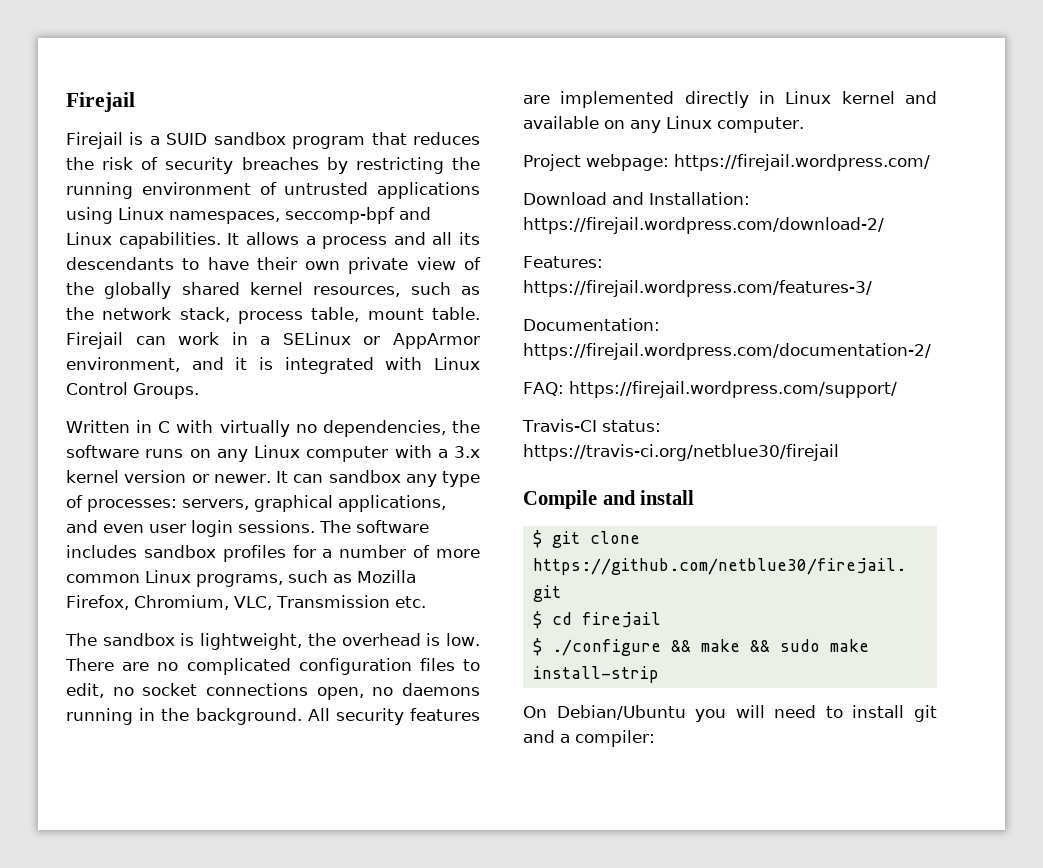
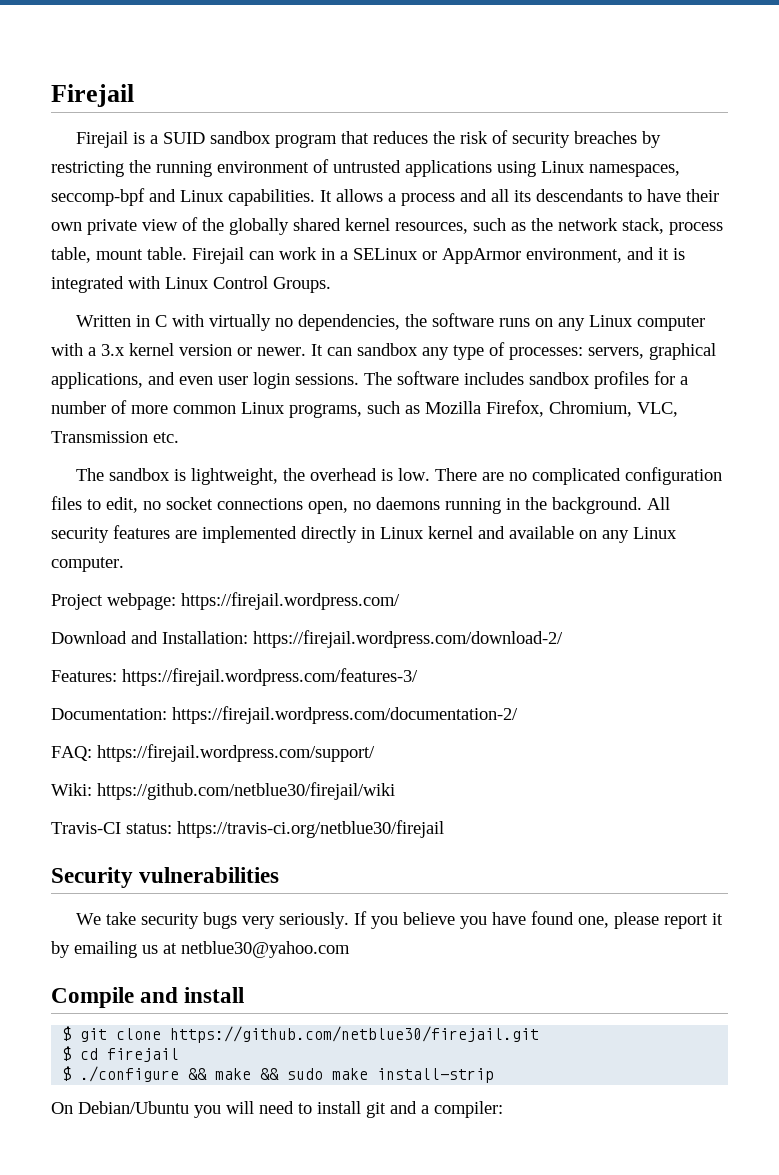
(897, 389) none -> [51,782,395,800] // Wiki: https://github.com/netblue30/firejail/wiki
(839, 452) none -> [51,867,280,888] [76,911,724,929] [51,941,350,958] // Security vulnerabilities // We take security bugs very seriously. If you believe you have found one, please report it by emailing us at netblue30@yahoo.com

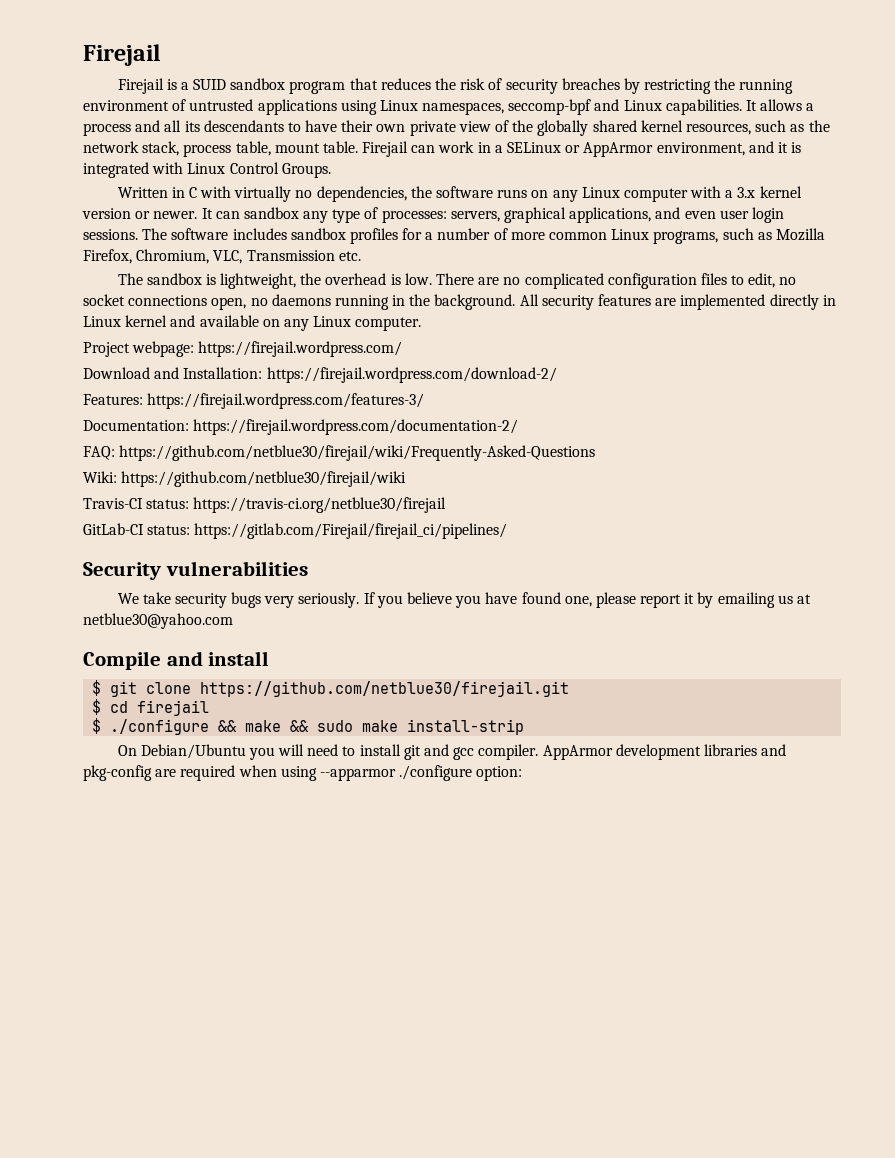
[97,744,375,762] https://firejail.wordpress.com/support/ -> [119,445,596,461] https://github.com/netblue30/firejail/wiki/Frequently-Asked-Questions
(444, 829) none -> [83,523,508,539] // GitLab-CI status: https://gitlab.com/Firejail/firejail_ci/pipelines/
[421,1101,503,1118] a compiler: -> [453,744,787,760] [83,765,523,781] gcc compiler. AppArmor development libraries and pkg-config are required when using --apparmor ./configure option:

